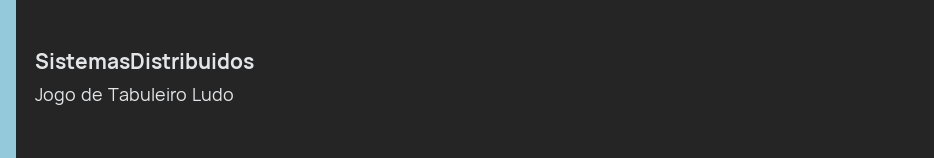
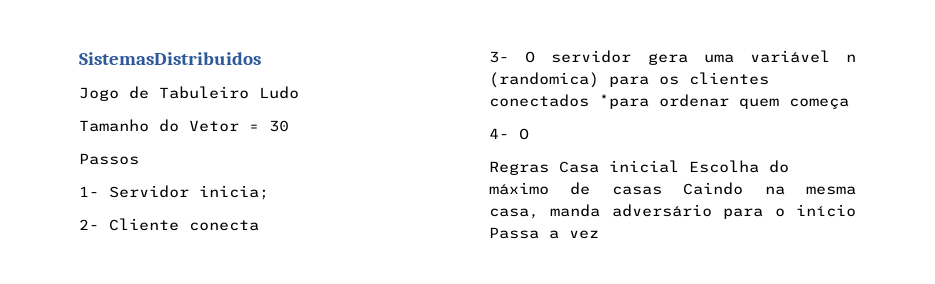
(234, 94) none -> [79,119,289,132] [79,153,139,165] [79,185,269,200] [79,218,259,231] [489,50,856,65] [489,72,769,88] [489,94,849,109] [489,128,529,140] [489,160,789,175] [489,182,856,195] [489,204,856,219] [489,227,599,239] // Tamanho do Vetor = 30 // Passos // 1- Servidor inicia; // 2- Cliente conecta // 3- O servidor gera uma variável n (randomica) para os clientes conectados *para ordenar quem começa // 4- O // Regras Casa inicial Escolha do máximo de casas Caindo na mesma casa, manda adversário para o início Passa a vez

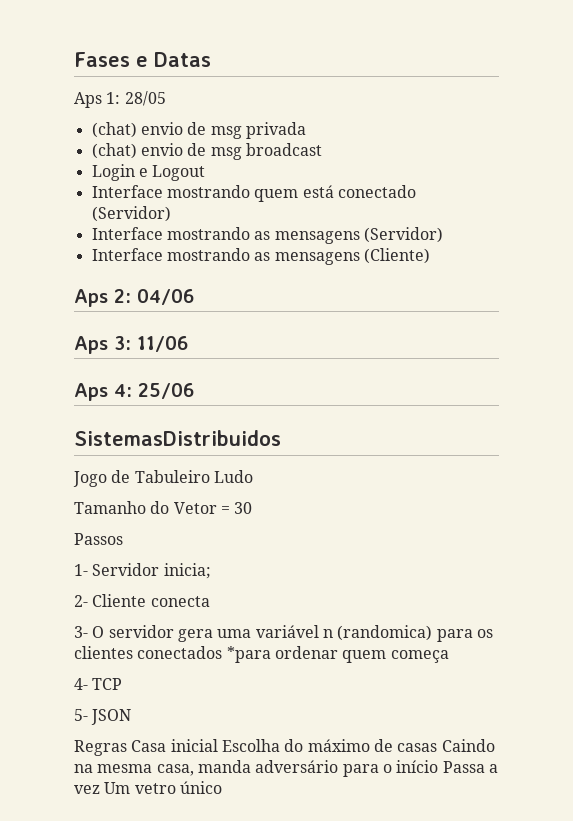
(79, 58) none -> [74,52,211,67] [74,91,166,108] [91,122,306,139] [91,143,322,160] [91,164,206,181] [91,185,416,202] [91,206,171,222] [91,227,443,244] [91,248,430,265] [74,289,194,307] [74,336,188,354] [74,383,194,401] Fases e Datas // Aps 1: 28/05 // (chat) envio de msg privada // (chat) envio de msg broadcast // Login e Logout // Interface mostrando quem está conectado (Servidor) // Interface mostrando as mensagens (Servidor) // Interface mostrando as mensagens (Cliente) // Aps 2: 04/06 // Aps 3: 11/06 // Aps 4: 25/06 //
[519,128,529,140] O -> [92,678,123,690] [74,709,132,725] TCP // 5- JSON
(599, 234) none -> [104,781,222,794] Um vetro único

